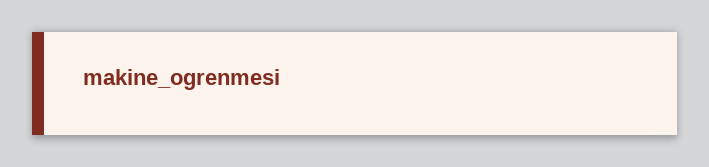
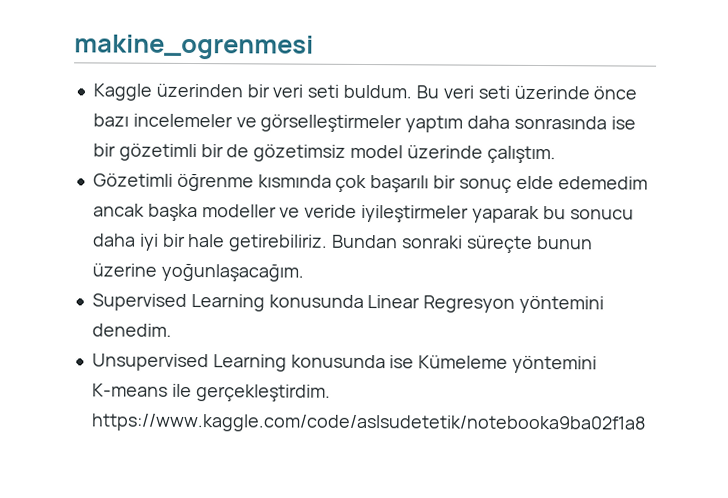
(280, 79) none -> [92,83,638,101] [92,113,636,133] [92,143,556,164] [92,172,648,193] [92,203,634,224] [92,233,593,253] [91,262,304,282] [91,293,605,314] [91,323,172,337] [91,353,598,374] [91,383,331,402] [90,413,646,434] // Kaggle üzerinden bir veri seti buldum. Bu veri seti üzerinde önce bazı incelemeler ve görselleştirmeler yaptım daha sonrasında ise bir gözetimli bir de gözetimsiz model üzerinde çalıştım. // Gözetimli öğrenme kısmında çok başarılı bir sonuç elde edemedim ancak başka modeller ve veride iyileştirmeler yaparak bu sonucu daha iyi bir hale getirebiliriz. Bundan sonraki süreçte bunun üzerine yoğunlaşacağım. // Supervised Learning konusunda Linear Regresyon yöntemini denedim. // Unsupervised Learning konusunda ise Kümeleme yöntemini K-means ile gerçekleştirdim. https://www.kaggle.com/code/aslsudetetik/notebooka9ba02f1a8

